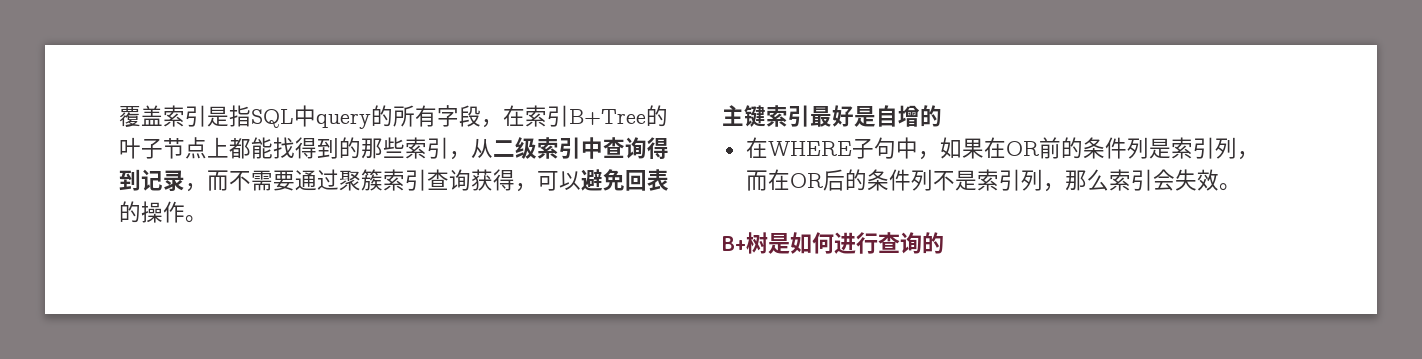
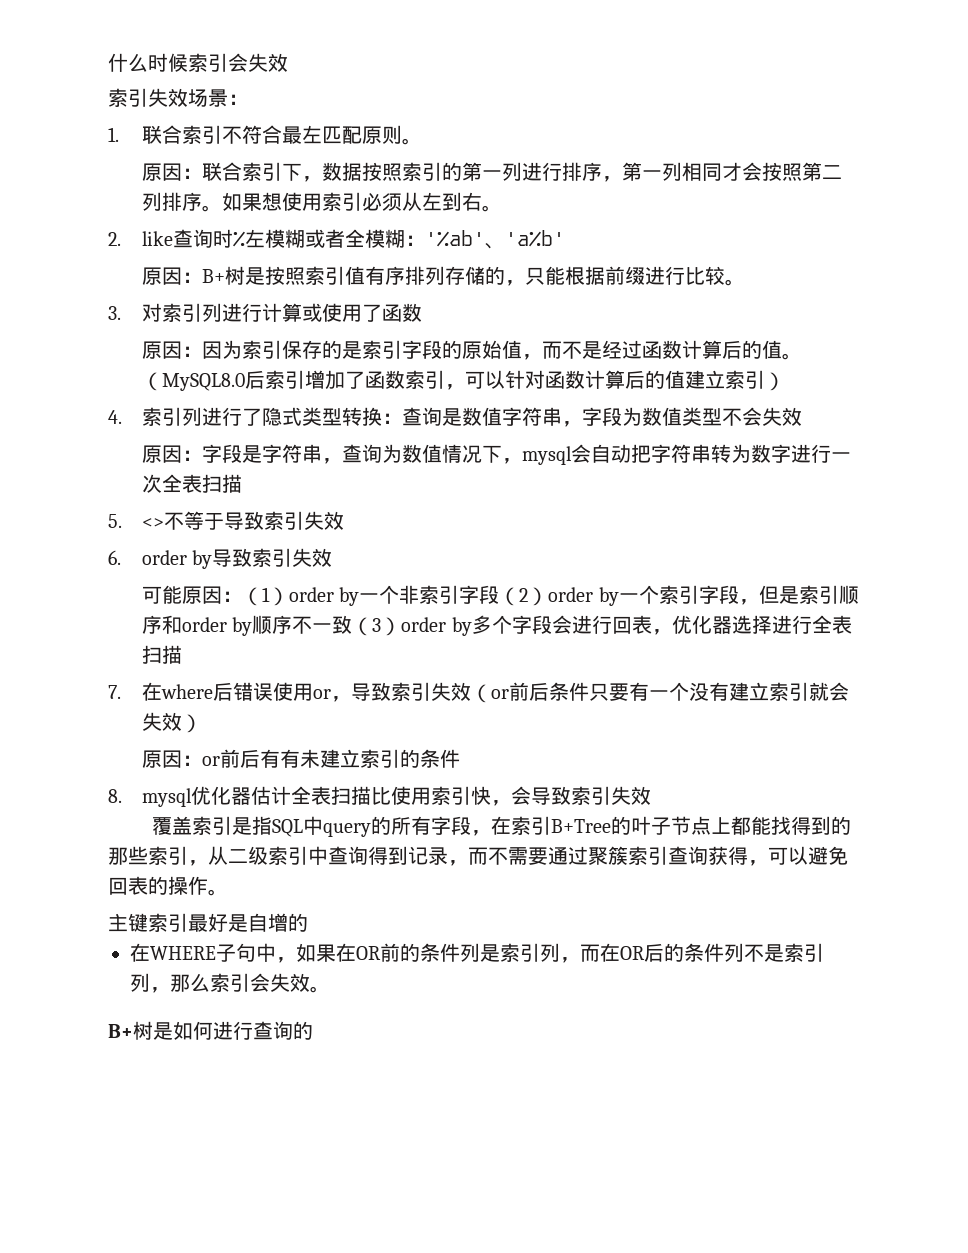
(119, 116) none -> [108,53,288,72] [108,88,248,107] [108,125,423,145] [142,162,843,182] [142,192,503,212] [108,229,566,249] [142,266,746,286] [108,303,423,322] [142,340,803,360] [142,370,786,391] [108,407,803,427] [142,444,852,465] [142,474,243,493] [108,511,345,530] [108,548,333,569] [142,585,859,606] [142,615,852,636] [142,645,183,664] [108,682,850,703] [142,712,203,733] [142,749,461,768] [108,786,652,807] 什么时候索引会失效 // 索引失效场景： // 1.联合索引不符合最左匹配原则。 // 原因：联合索引下，数据按照索引的第一列进行排序，第一列相同才会按照第二列排序。如果想使用索引必须从左到右。 // 2. like查询时%左模糊或者全模糊：'%ab'、'a%b' // 原因：B+树是按照索引值有序排列存储的，只能根据前缀进行比较。 // 3.对索引列进行计算或使用了函数 // 原因：因为索引保存的是索引字段的原始值，而不是经过函数计算后的值。（MySQL8.0后索引增加了函数索引，可以针对函数计算后的值建立索引） // 4.索引列进行了隐式类型转换：查询是数值字符串，字段为数值类型不会失效 // 原因：字段是字符串，查询为数值情况下，mysql会自动把字符串转为数字进行一次全表扫描 // 5. <>不等于导致索引失效 // 6. order by导致索引失效 // 可能原因：（1）order by一个非索引字段（2）order by一个索引字段，但是索引顺序和order by顺序不一致（3）order by多个字段会进行回表，优化器选择进行全表扫描 // 7.在where后错误使用or，导致索引失效（or前后条件只要有一个没有建立索引就会失效） // 原因：or前后有有未建立索引的条件 // 8. mysql优化器估计全表扫描比使用索引快，会导致索引失效 //

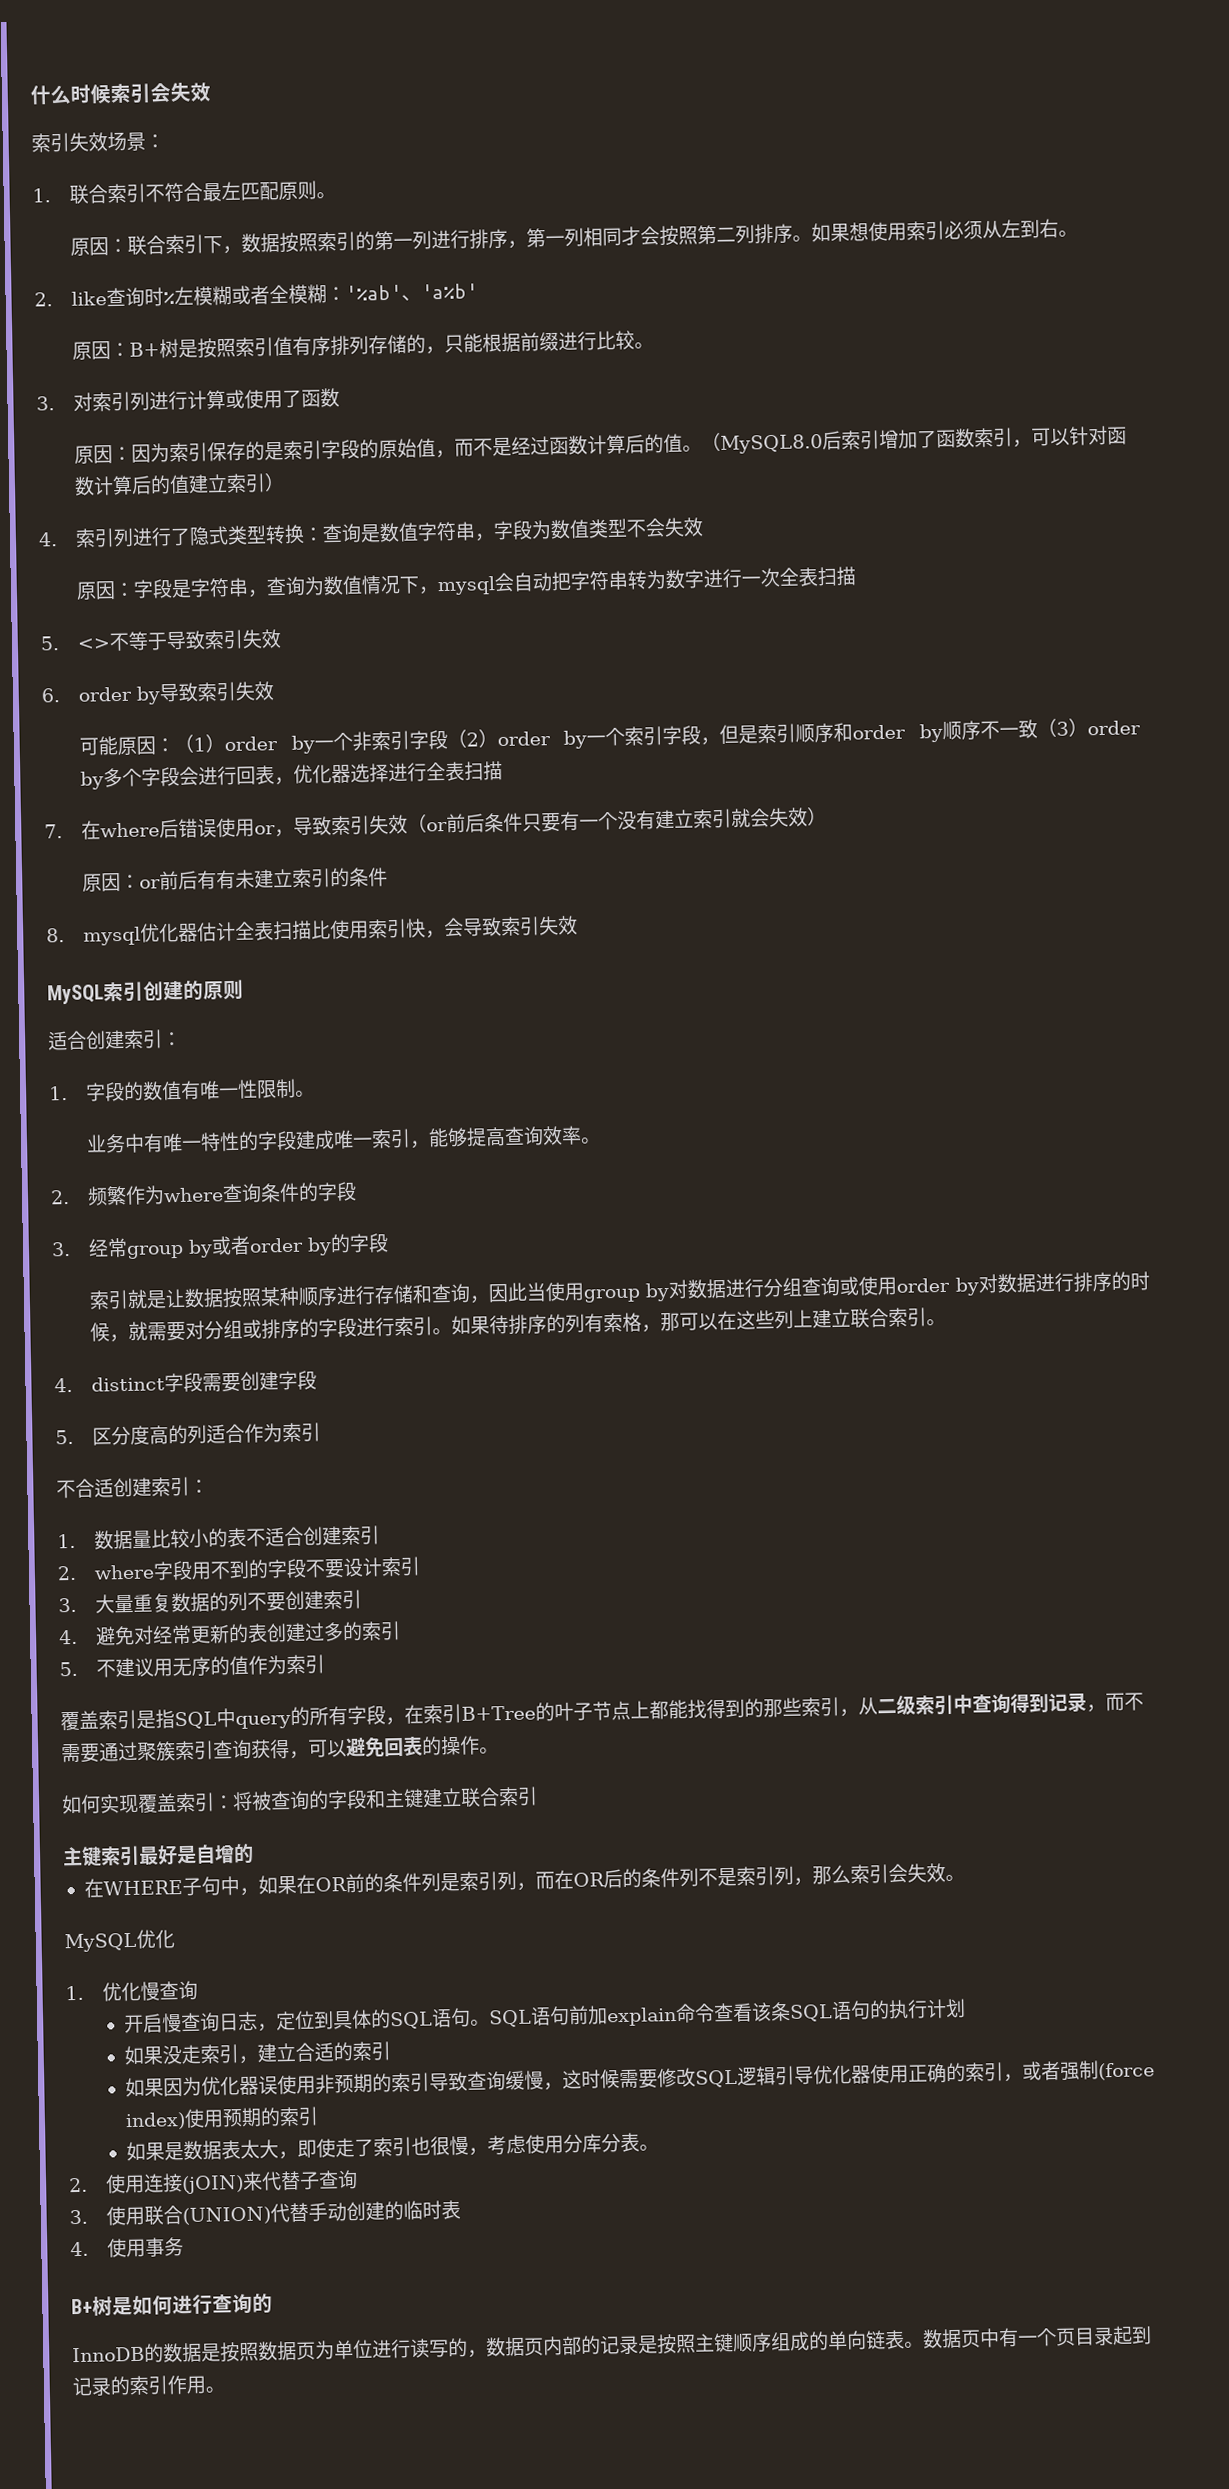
(652, 795) none -> [47,979,244,1005] [47,1029,182,1051] [49,1078,315,1102] [85,1125,601,1154] [50,1181,357,1206] [51,1233,389,1259] [88,1271,1150,1310] [89,1307,946,1343] [54,1370,317,1393] [55,1422,321,1446] [56,1476,209,1499] [57,1525,380,1550] [57,1556,421,1581] [58,1589,362,1614] [58,1620,401,1646] [59,1654,325,1678] // MySQL索引创建的原则 // 适合创建索引： // 1.字段的数值有唯一性限制。 // 业务中有唯一特性的字段建成唯一索引，能够提高查询效率。 // 2.频繁作为where查询条件的字段 // 3.经常group by或者order by的字段 // 索引就是让数据按照某种顺序进行存储和查询，因此当使用group by对数据进行分组查询或使用order by对数据进行排序的时候，就需要对分组或排序的字段进行索引。如果待排序的列有索格，那可以在这些列上建立联合索引。 // 4. distinct字段需要创建字段 // 5.区分度高的列适合作为索引 // 不合适创建索引： // 1.数据量比较小的表不适合创建索引 // 2. where字段用不到的字段不要设计索引 // 3.大量重复数据的列不要创建索引 // 4.避免对经常更新的表创建过多的索引 // 5.不建议用无序的值作为索引
(228, 892) none -> [61,1786,538,1815] // 如何实现覆盖索引：将被查询的字段和主键建立联合索引
(330, 989) none -> [64,1929,175,1953] [65,1980,198,2002] [123,1998,966,2034] [123,2041,391,2066] [124,2060,1155,2098] [124,2106,319,2131] [125,2132,659,2162] [69,2169,358,2195] [69,2199,461,2226] [70,2237,184,2258] // MySQL优化 // 1.优化慢查询 // 开启慢查询日志，定位到具体的SQL语句。SQL语句前加explain命令查看该条SQL语句的执行计划 // 如果没走索引，建立合适的索引 // 如果因为优化器误使用非预期的索引导致查询缓慢，这时候需要修改SQL逻辑引导优化器使用正确的索引，或者强制(force index)使用预期的索引 // 如果是数据表太大，即使走了索引也很慢，考虑使用分库分表。 // 2.使用连接(jOIN)来代替子查询 // 3.使用联合(UNION)代替手动创建的临时表 // 4.使用事务
(313, 1030) none -> [72,2325,1152,2363] [72,2375,225,2397] // InnoDB的数据是按照数据页为单位进行读写的，数据页内部的记录是按照主键顺序组成的单向链表。数据页中有一个页目录起到记录的索引作用。

